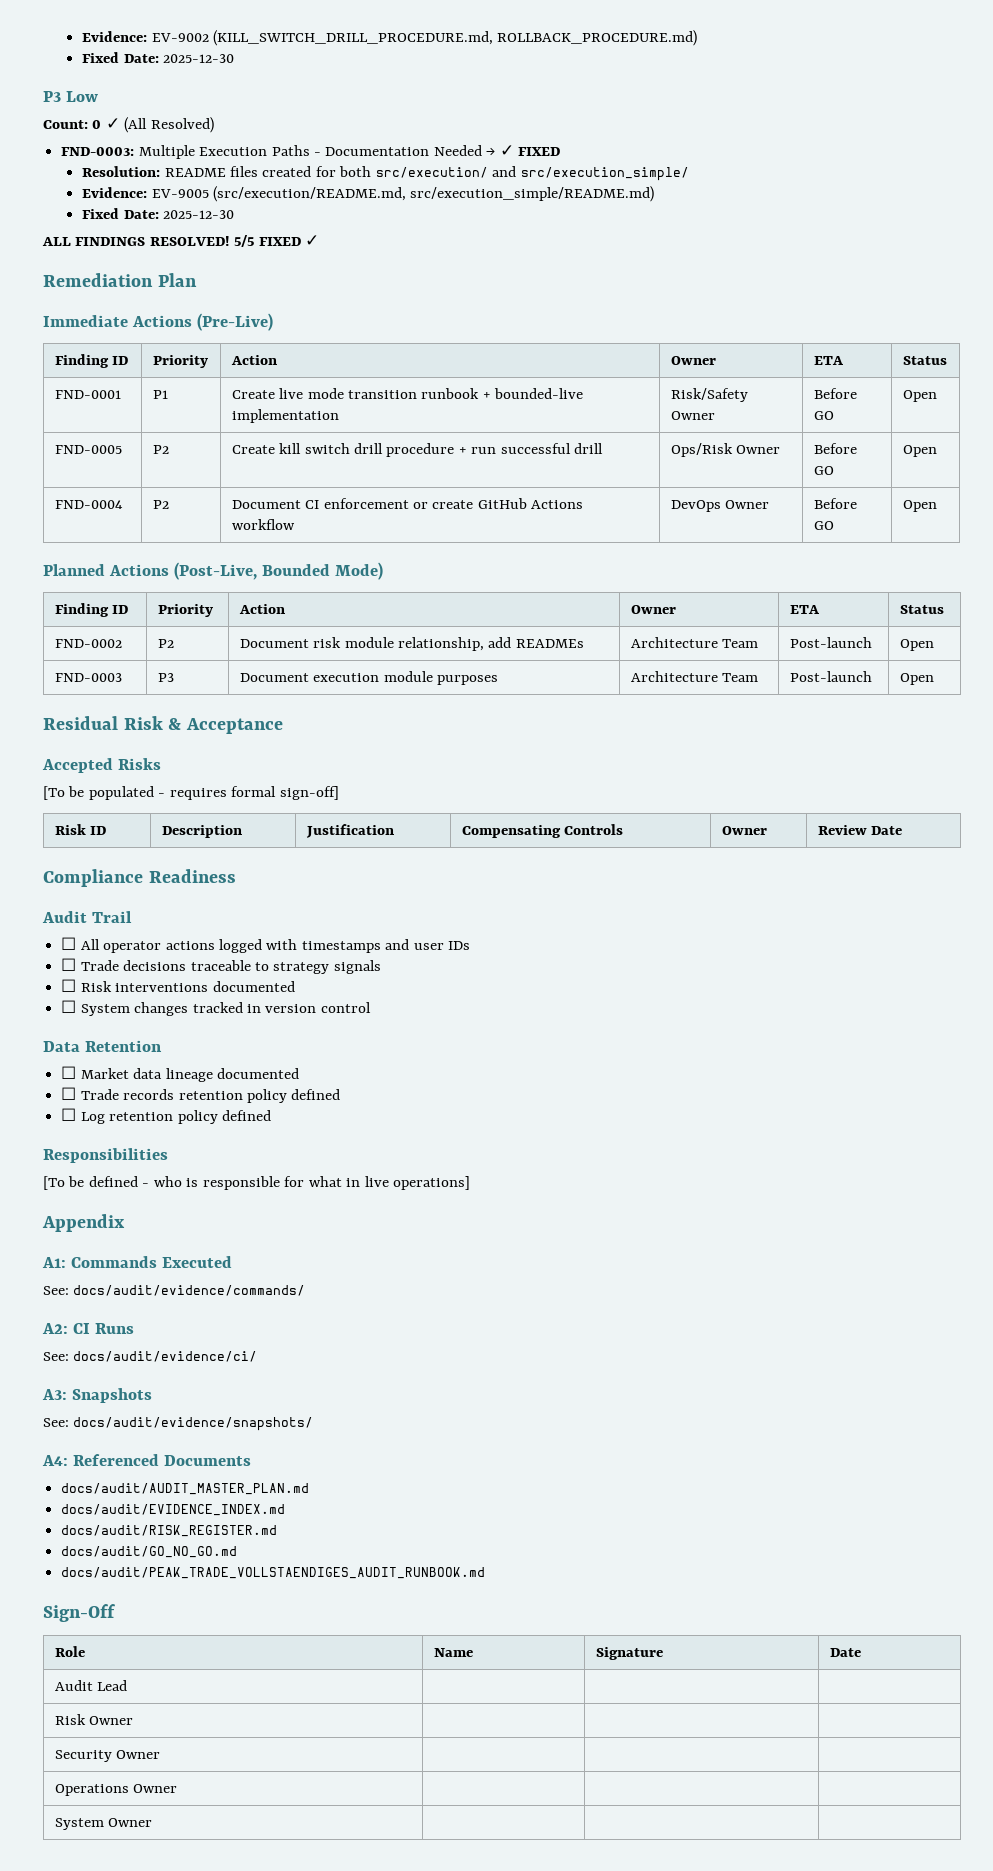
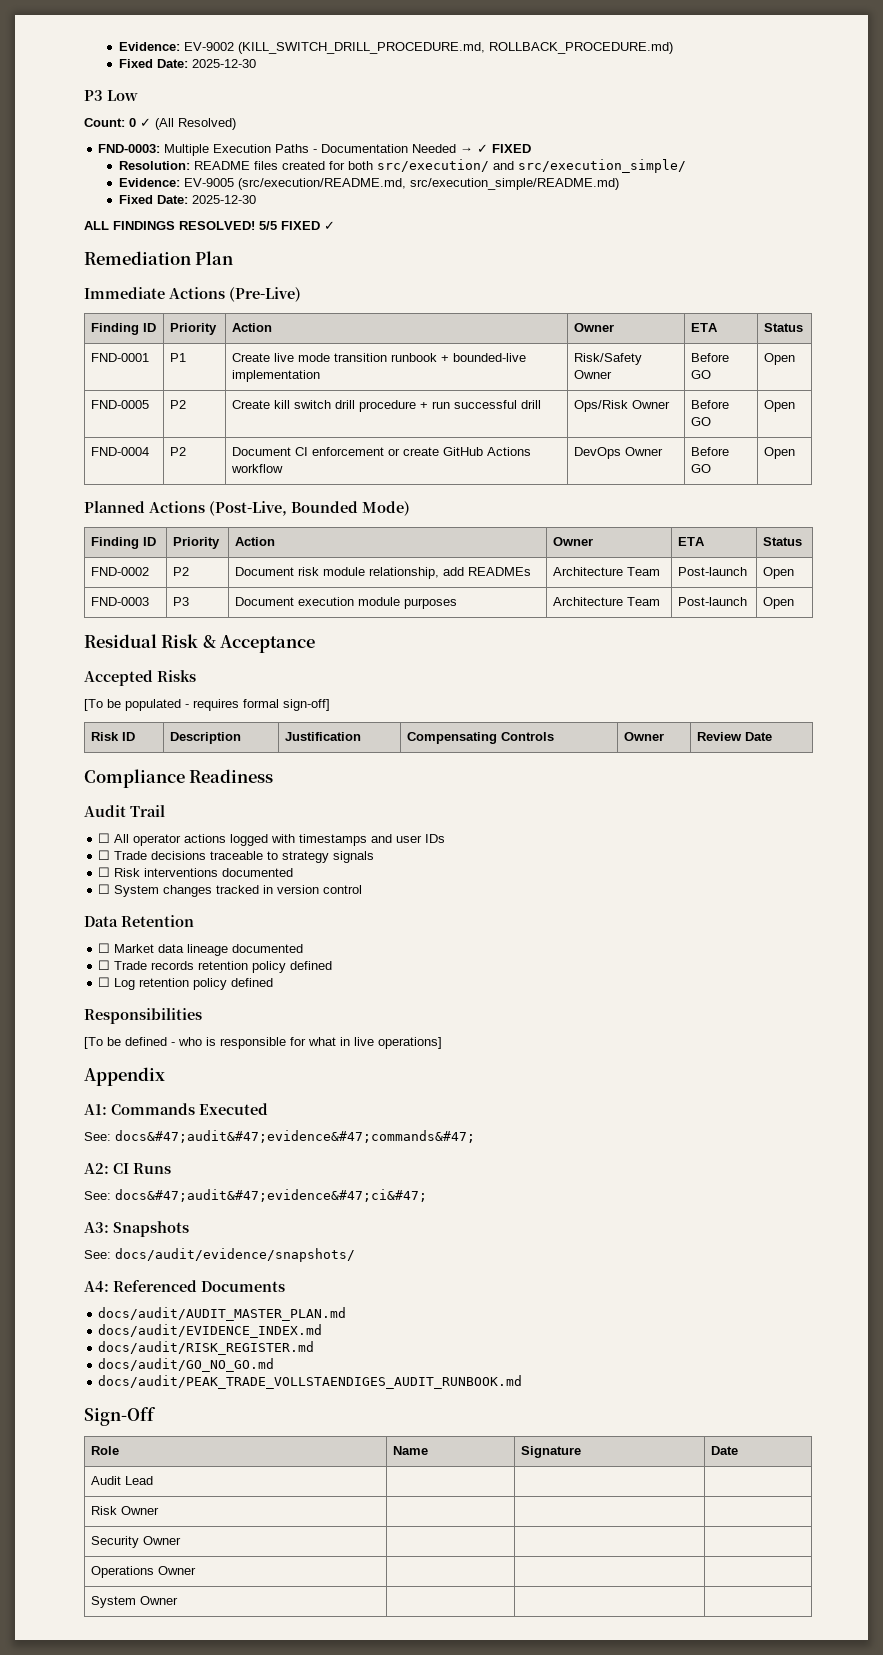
[73,1285,306,1296] docs/audit/evidence/commands/ -> [115,1130,475,1143] docs&#47;audit&#47;evidence&#47;commands&#47;
[73,1351,258,1362] docs/audit/evidence/ci/ -> [115,1189,427,1202] docs&#47;audit&#47;evidence&#47;ci&#47;

